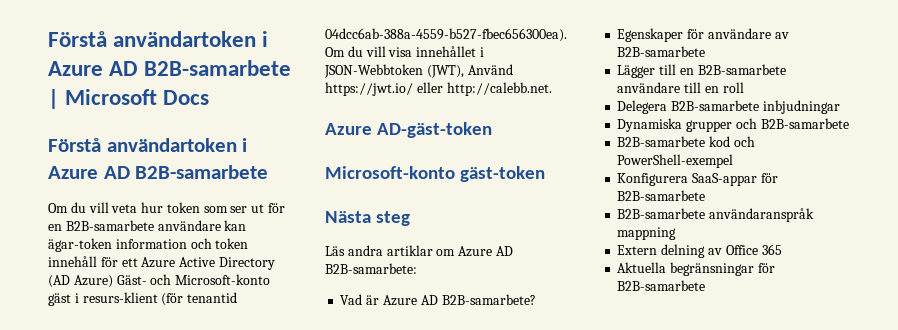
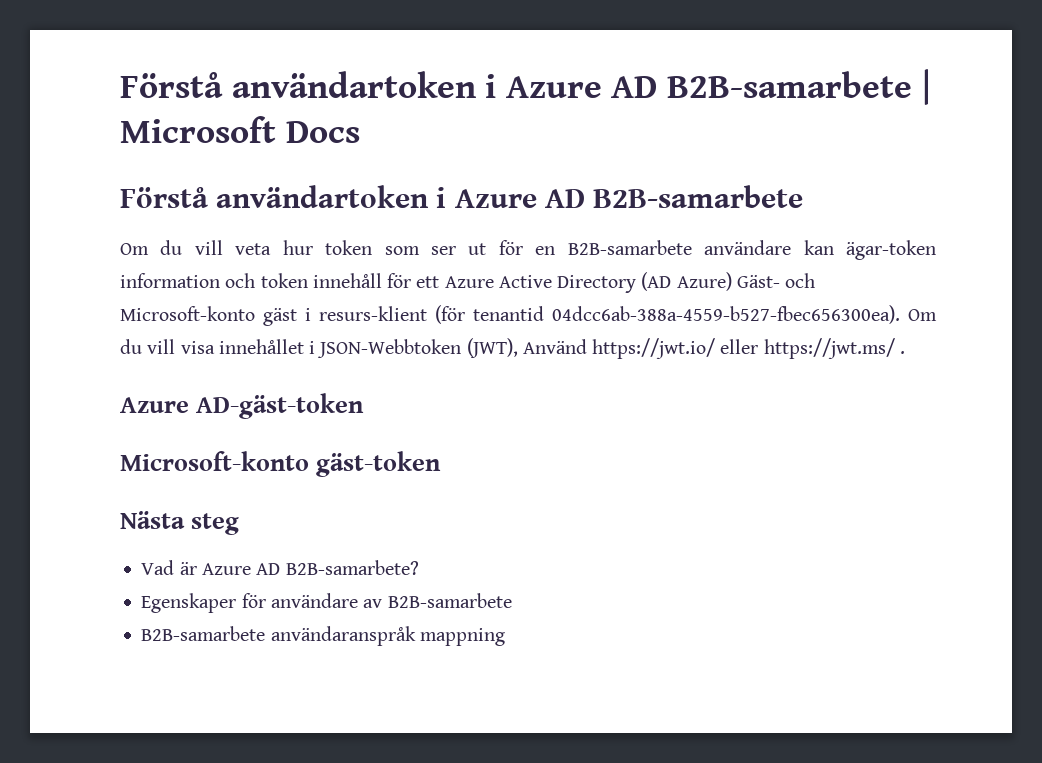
[446,82,552,96] http://calebb.net. -> [763,338,905,359] https://jwt.ms/ .
[325,245,513,257] [325,263,417,274] // Läs andra artiklar om Azure AD B2B-samarbete: -> (240, 524) none
[617,64,786,78] [617,82,744,93] [617,100,840,114] [617,118,849,132] [617,136,755,147] [617,154,734,168] [617,173,778,186] [617,190,706,201] [617,208,815,222] [617,227,677,240] [617,244,782,258] [617,262,775,276] [617,280,706,291] Lägger till en B2B-samarbete användare till en roll // Delegera B2B-samarbete inbjudningar // Dynamiska grupper och B2B-samarbete // B2B-samarbete kod och PowerShell-exempel // Konfigurera SaaS-appar för B2B-samarbete // B2B-samarbete användaranspråk mappning // Extern delning av Office 365 // Aktuella begränsningar för B2B-samarbete -> [141,626,505,646] B2B-samarbete användaranspråk mappning

